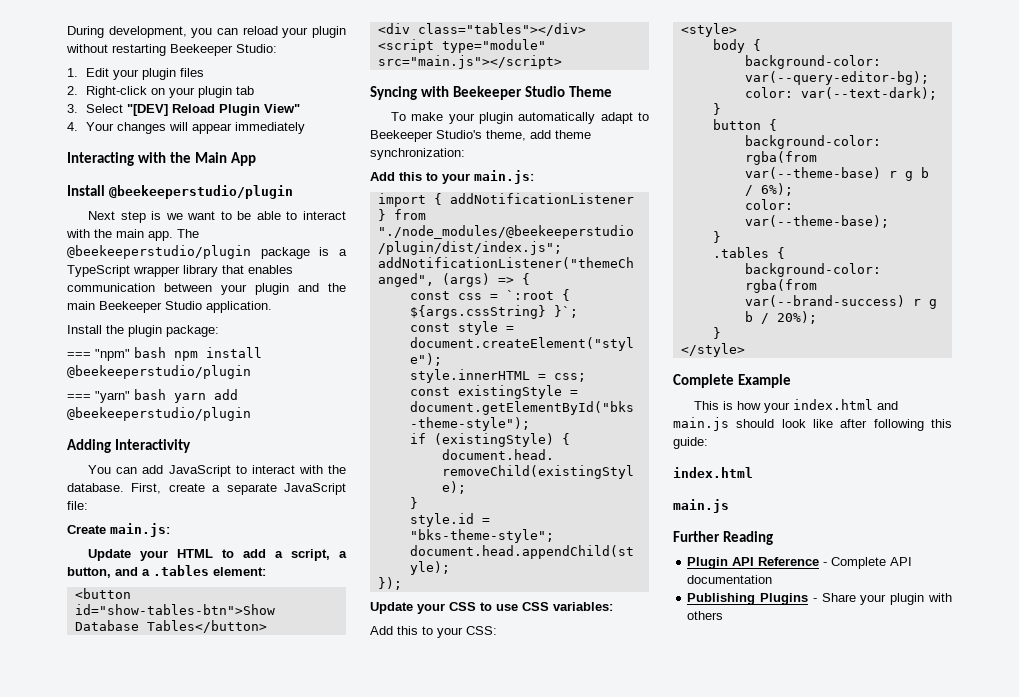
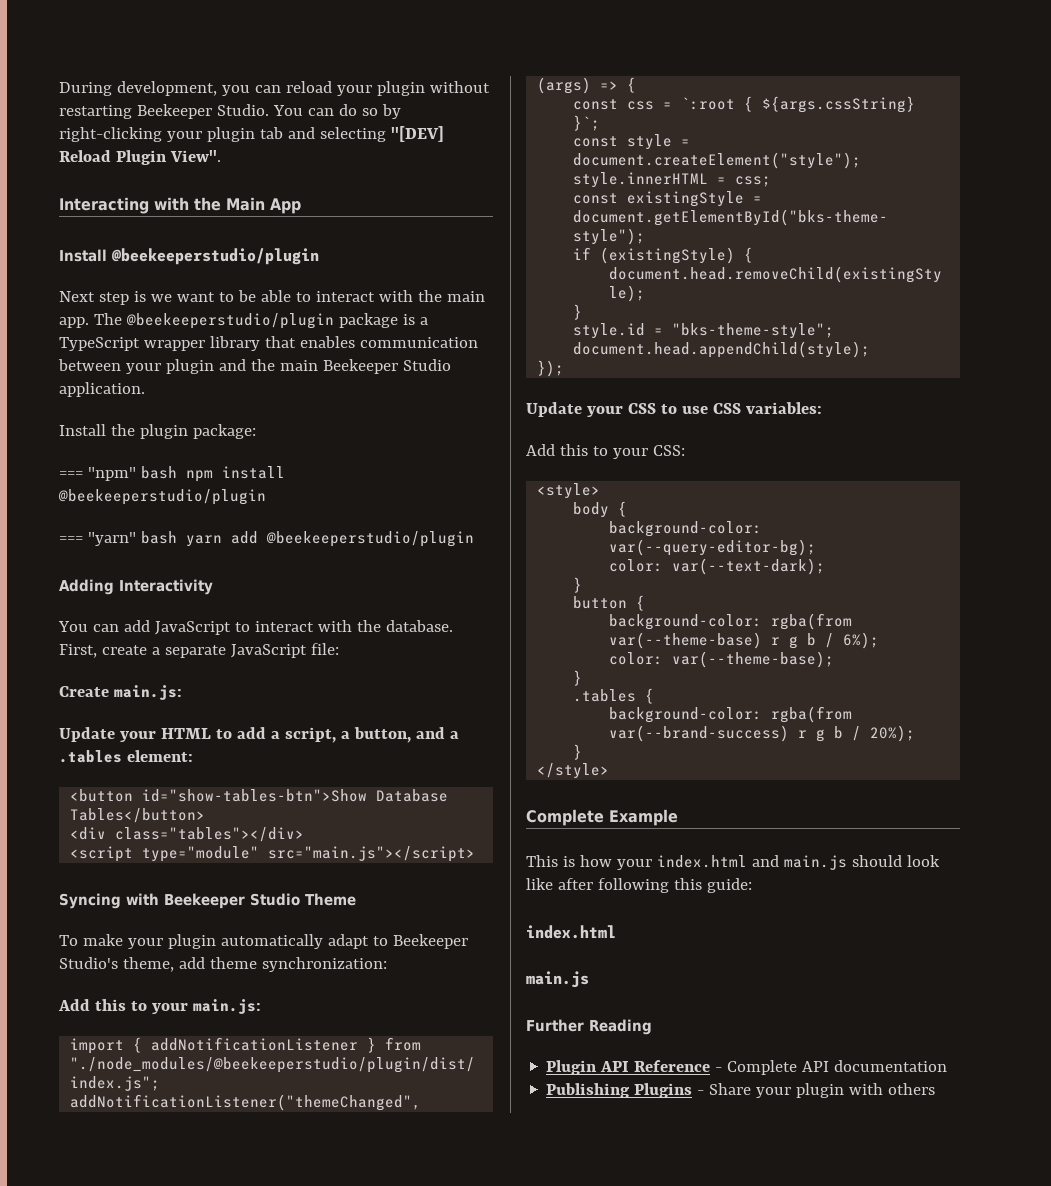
[236,44,277,53] [67,68,204,80] [67,86,165,98] Studio: // 1. Edit your plugin files // 2. Right-click on -> [216,104,401,119] [59,127,162,142] Studio. You can do so by right-clicking
[67,104,123,113] // 3. Select -> [287,127,386,142] and selecting
[263,104,300,113] [67,122,305,134] View" // 4. Your changes will appear immediately -> [169,150,221,162] View".

